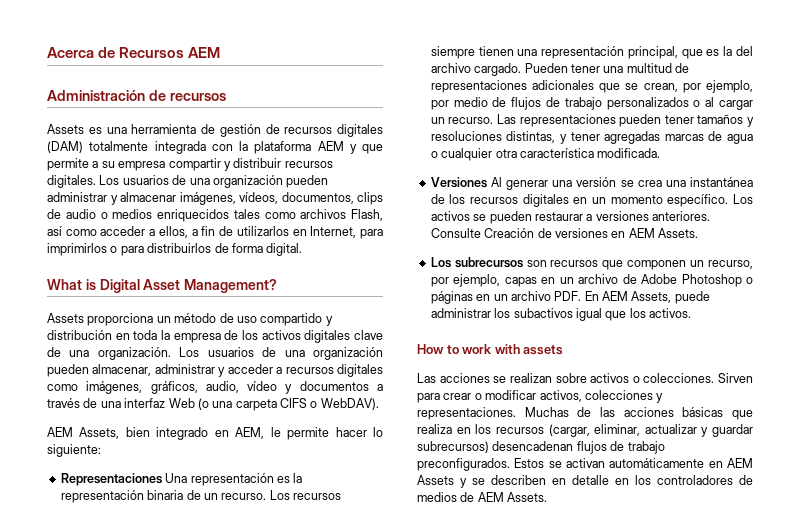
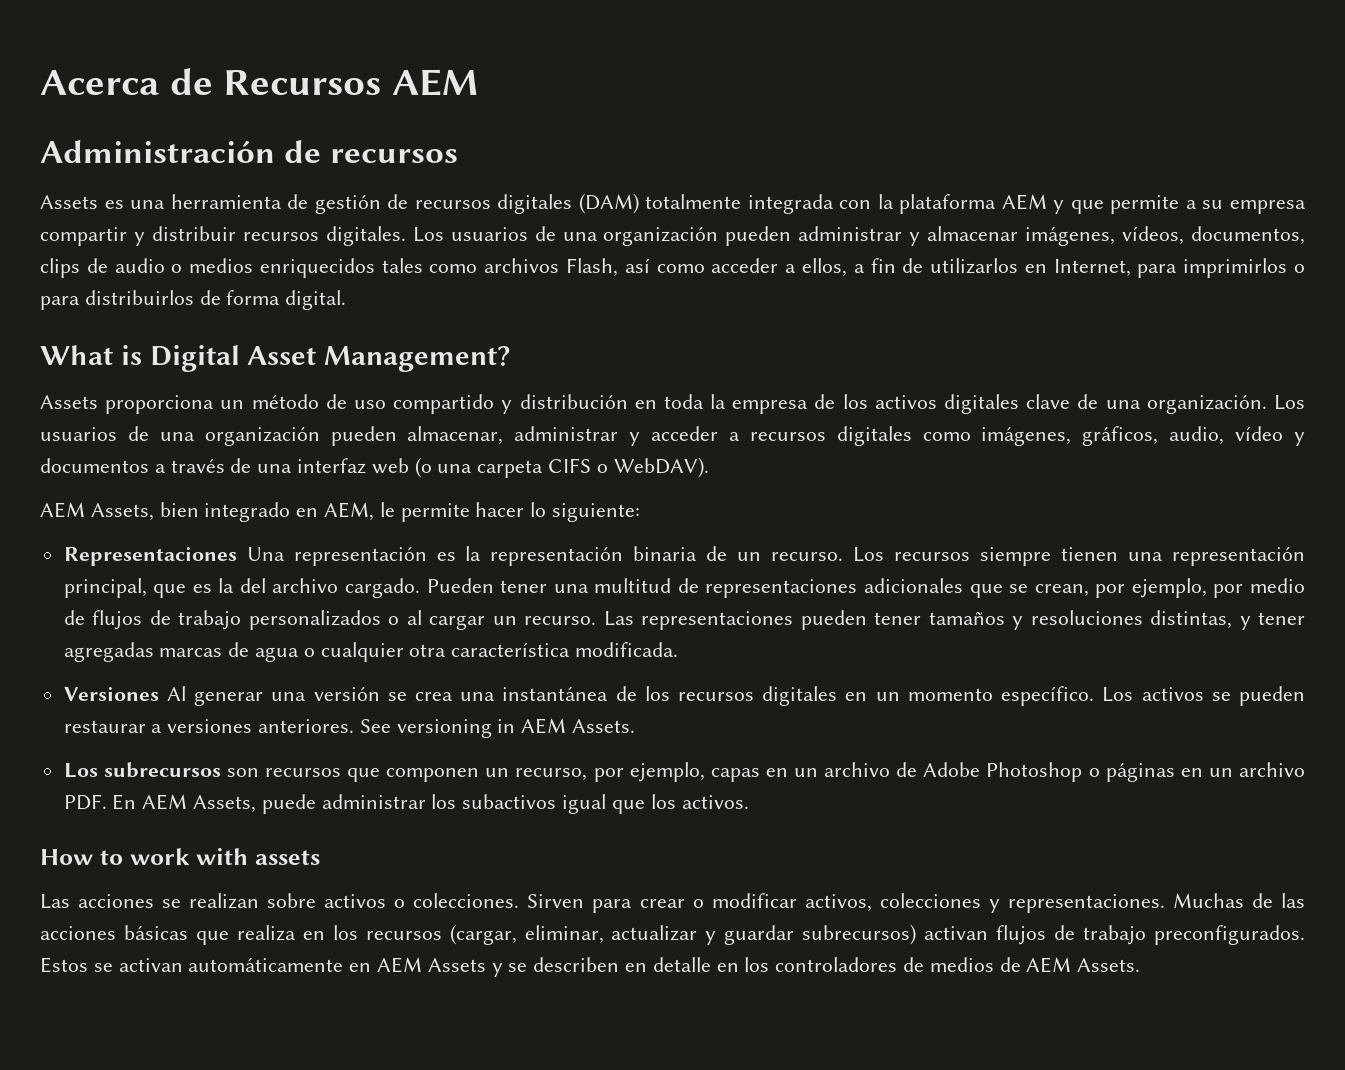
[168,398,195,408] Web -> [371,458,409,474] web
[430,228,626,238] Consulte Creación de versiones en -> [359,719,516,738] See versioning in
[492,441,574,451] desencadenan -> [924,926,989,940] activan

